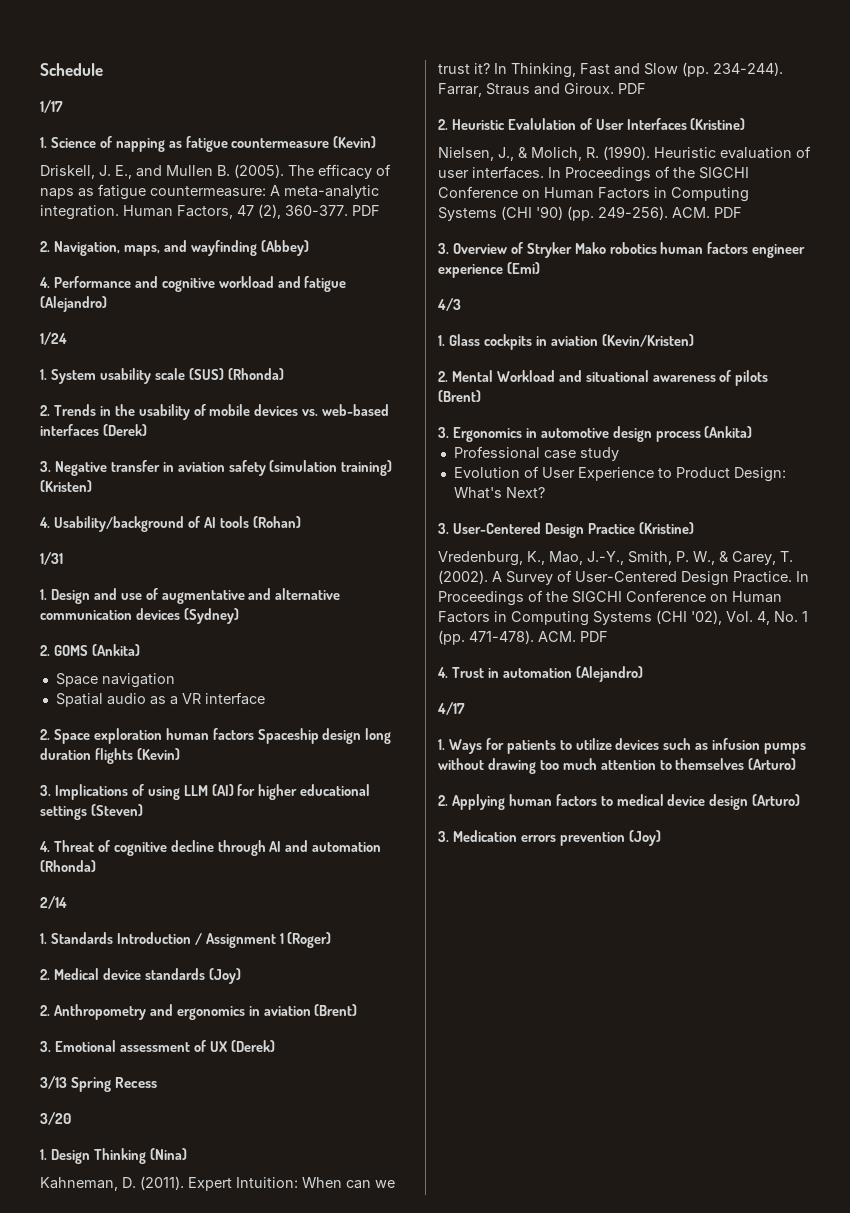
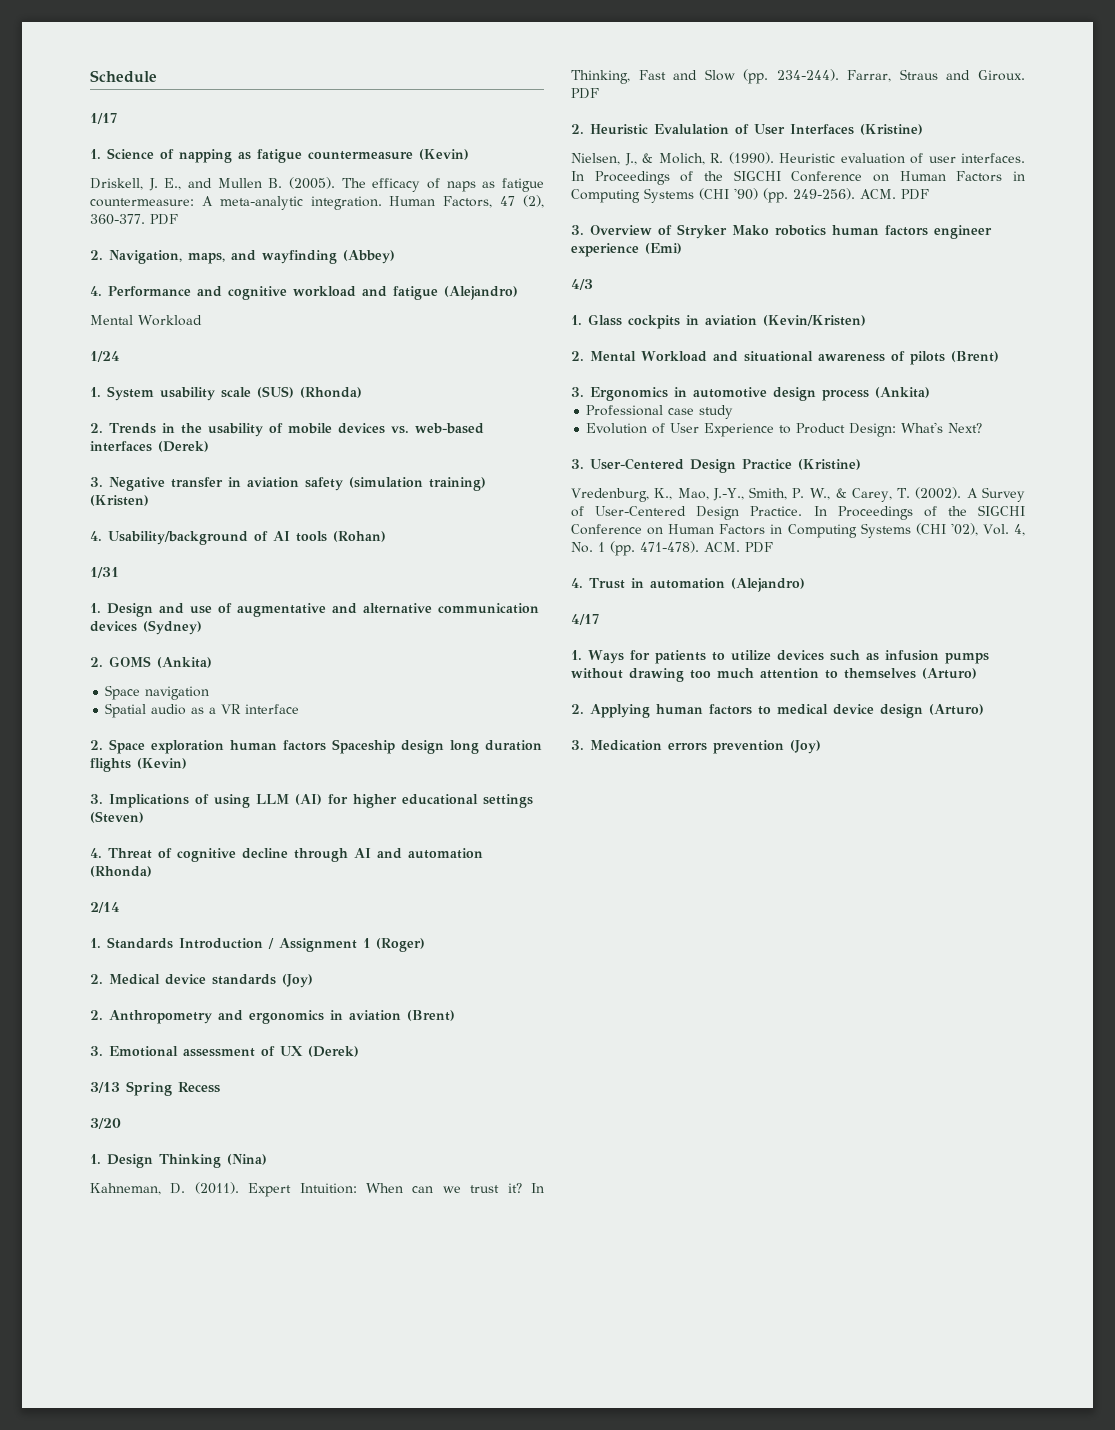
(107, 304) none -> [90,315,202,326] // Mental Workload

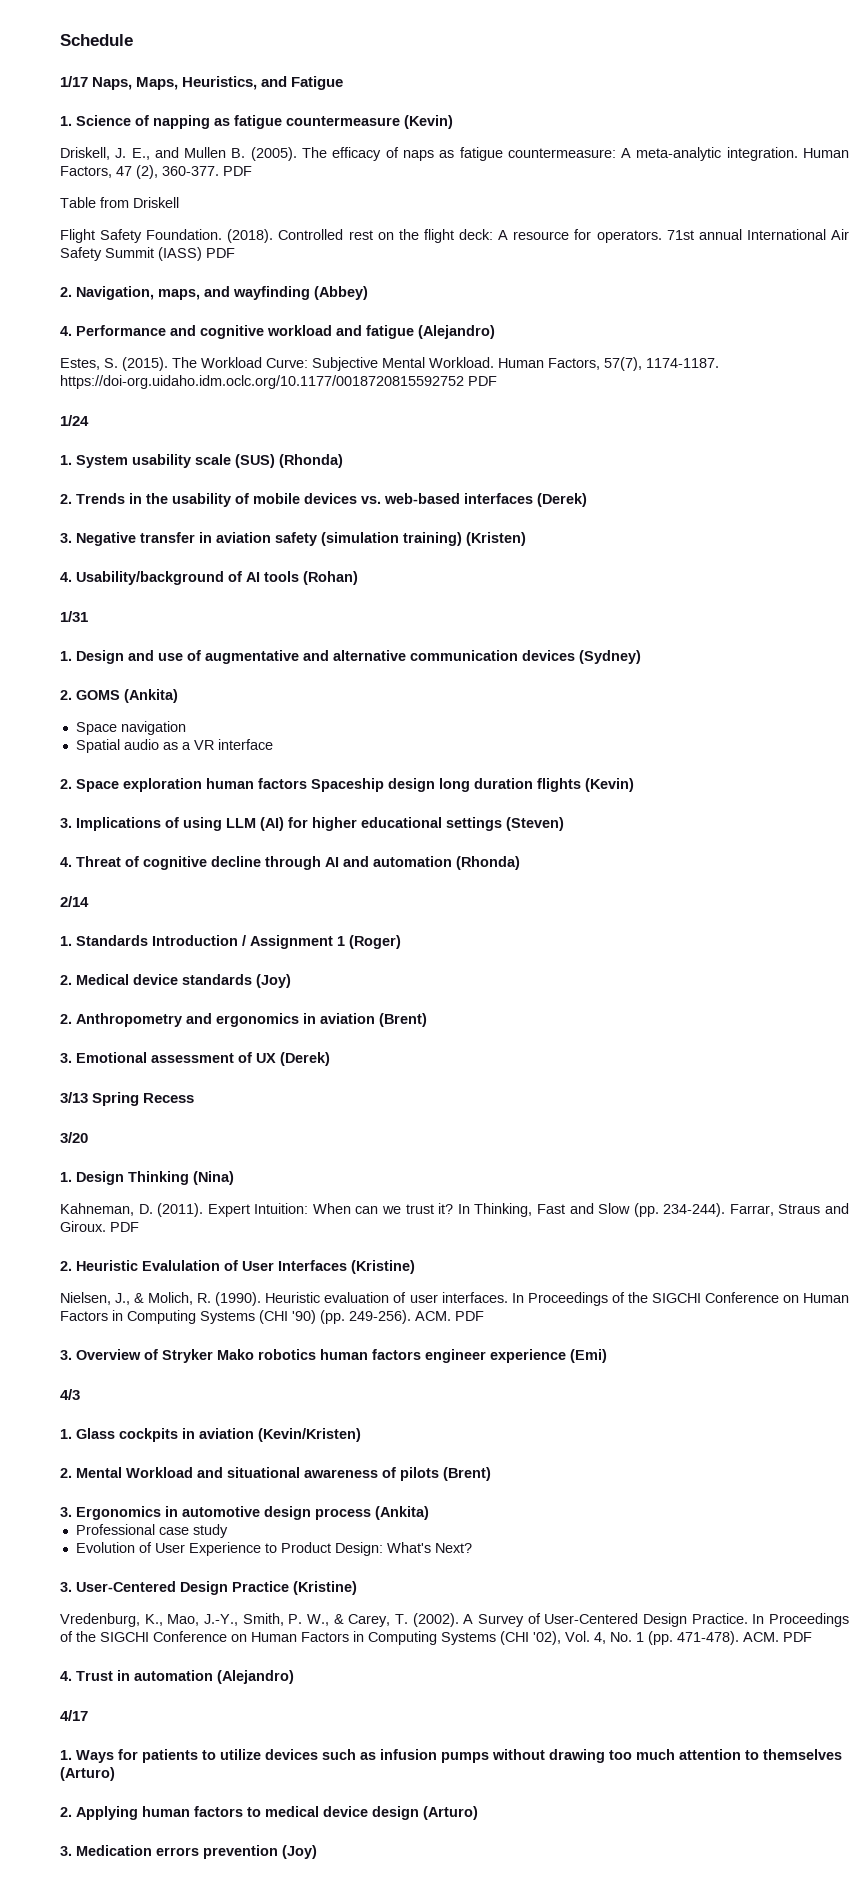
(117, 118) none -> [92,76,344,90] Naps, Maps, Heuristics, and Fatigue
(178, 219) none -> [60,197,179,208] [60,229,850,243] [60,247,235,261] // Table from Driskell // Flight Safety Foundation. (2018). Controlled rest on the flight deck: A resource for operators. 71st annual International Air Safety Summit (IASS) PDF
[90,315,202,326] Mental Workload -> [60,357,719,371] [60,375,497,389] Estes, S. (2015). The Workload Curve: Subjective Mental Workload. Human Factors, 57(7), 1174-1187. https://doi-org.uidaho.idm.oclc.org/10.1177/0018720815592752 PDF

